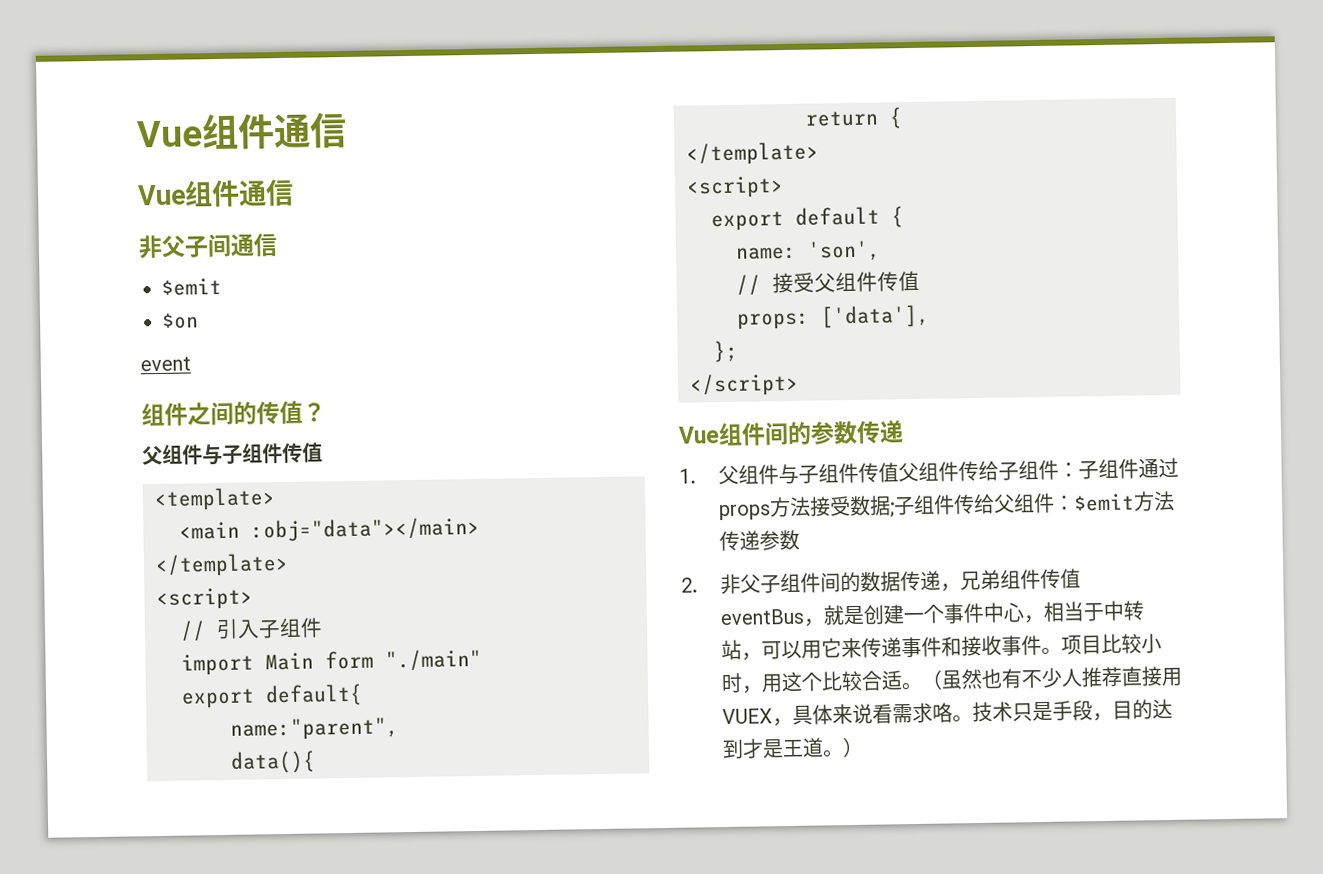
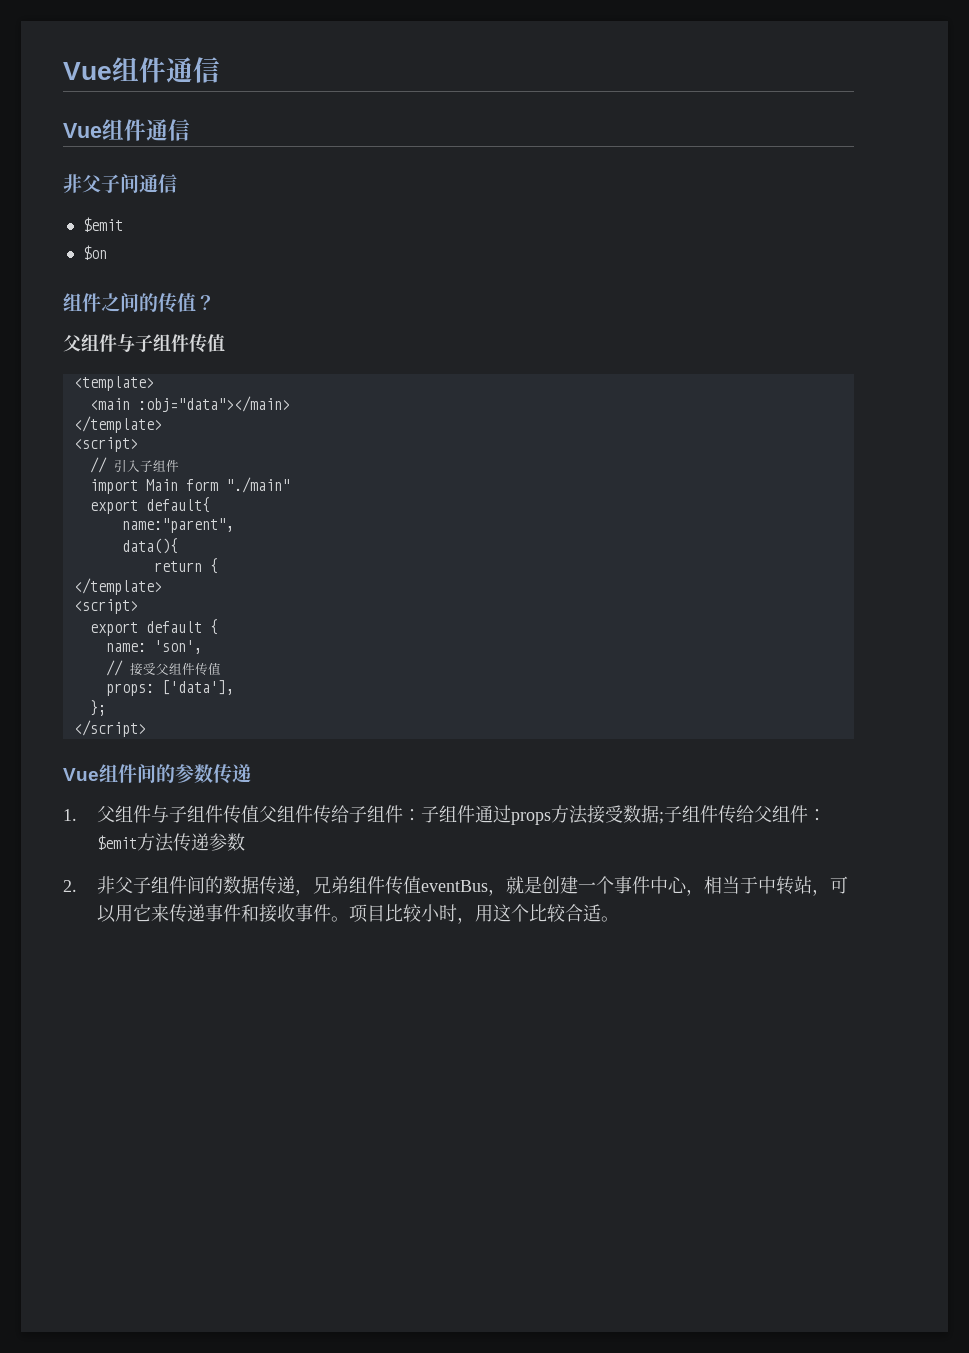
[140,356,191,372] // event -> (107, 252) none
[921,666,1184,690] [722,698,1174,727] [722,736,865,760] （虽然也有不少人推荐直接用VUEX，具体来说看需求咯。技术只是手段，目的达到才是王道。） -> (620, 919) none

